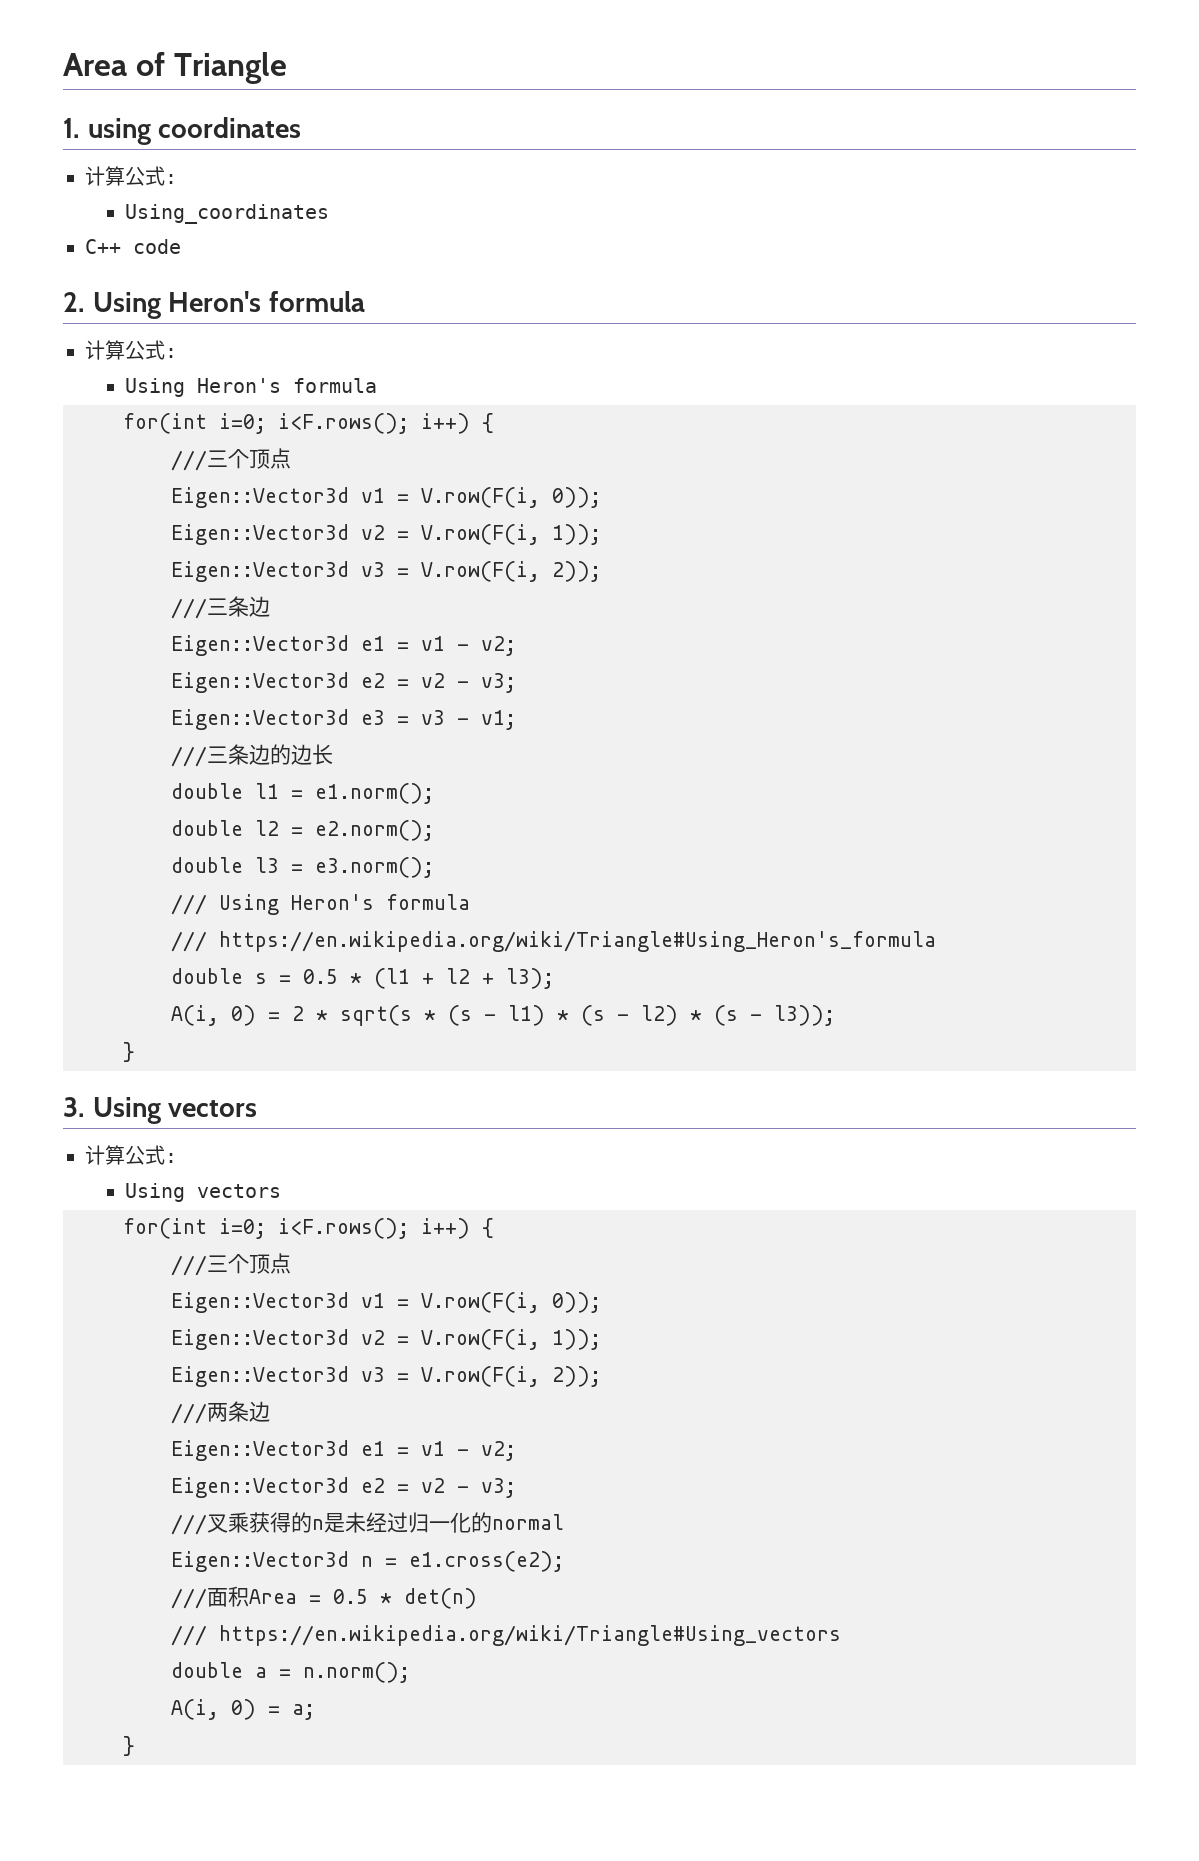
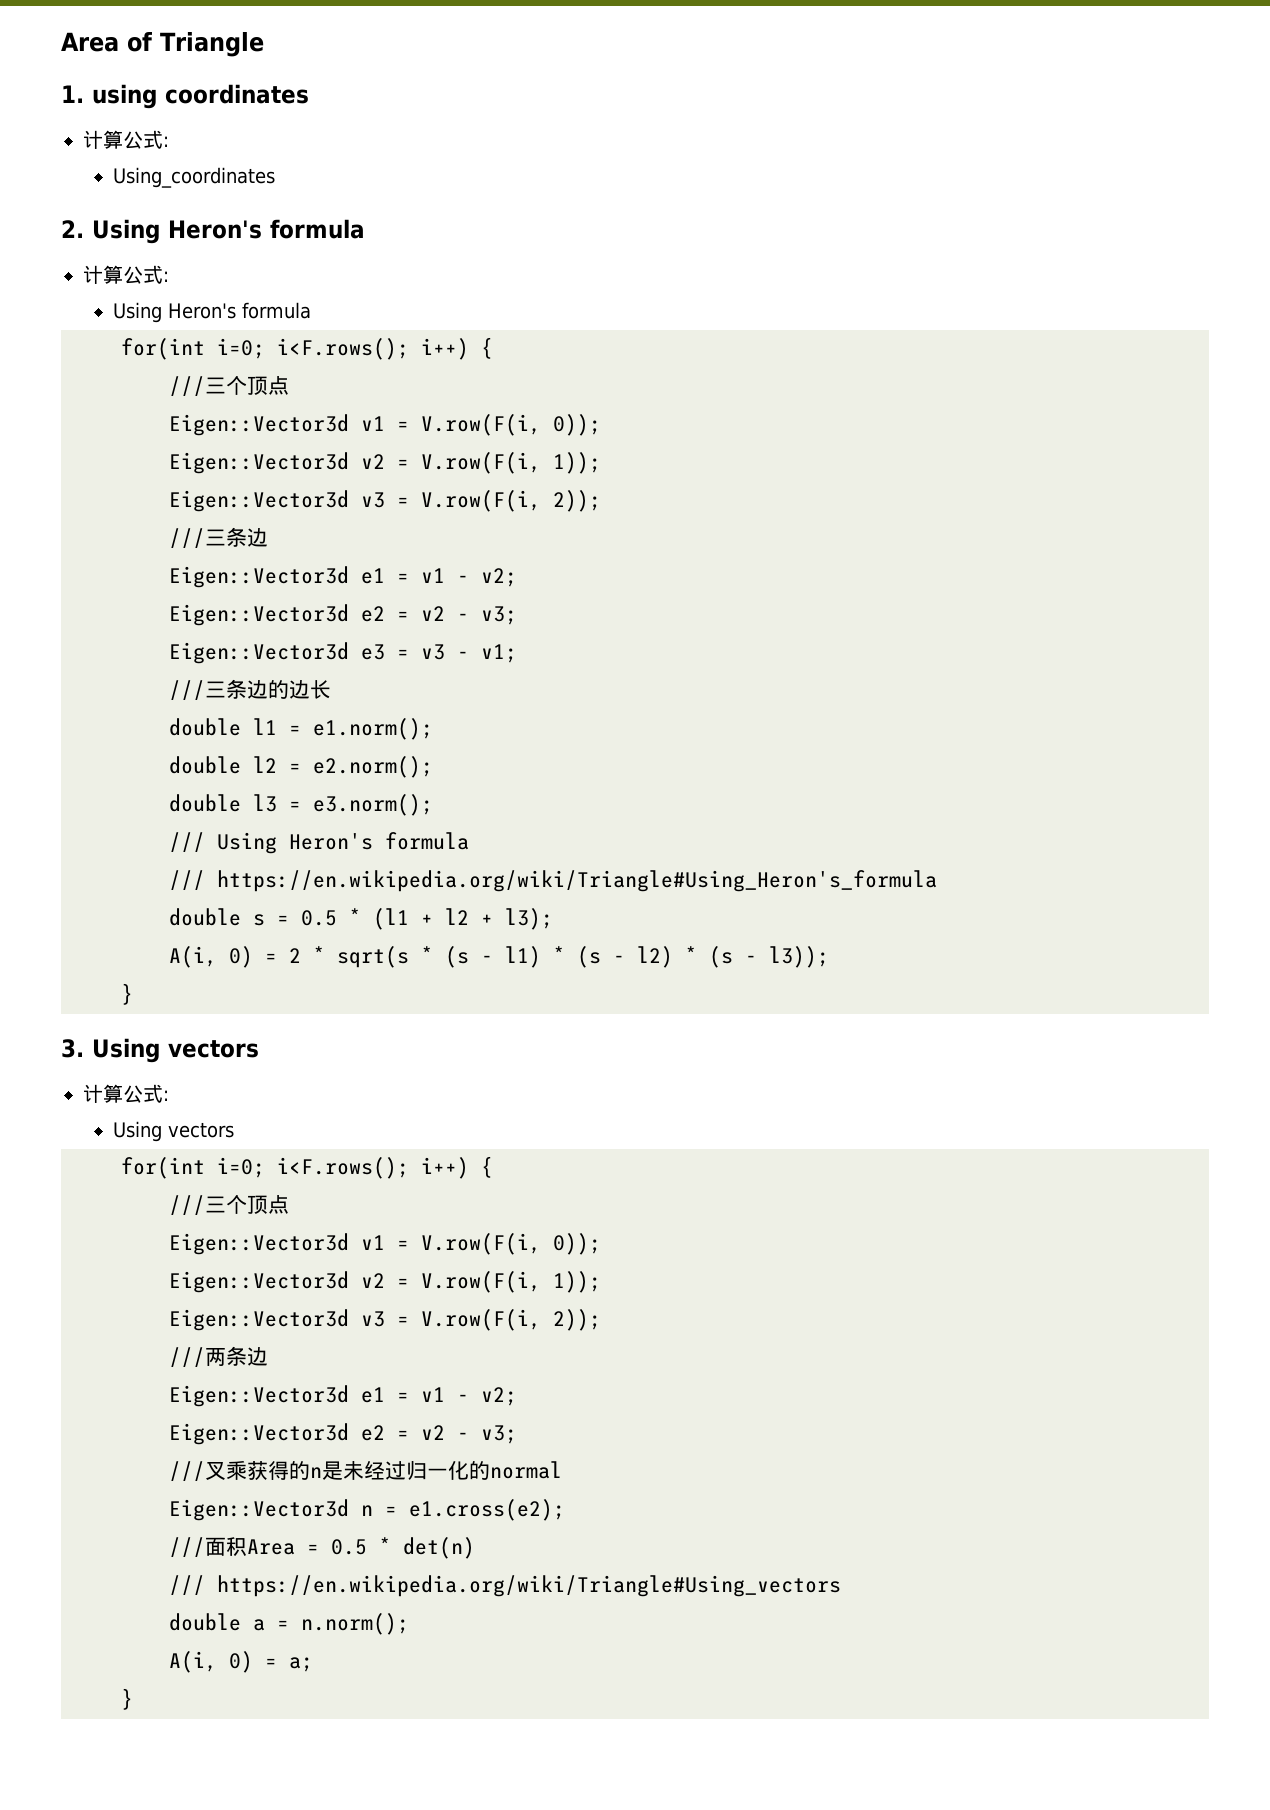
[85,239,181,254] // C++ code -> (276, 177) none

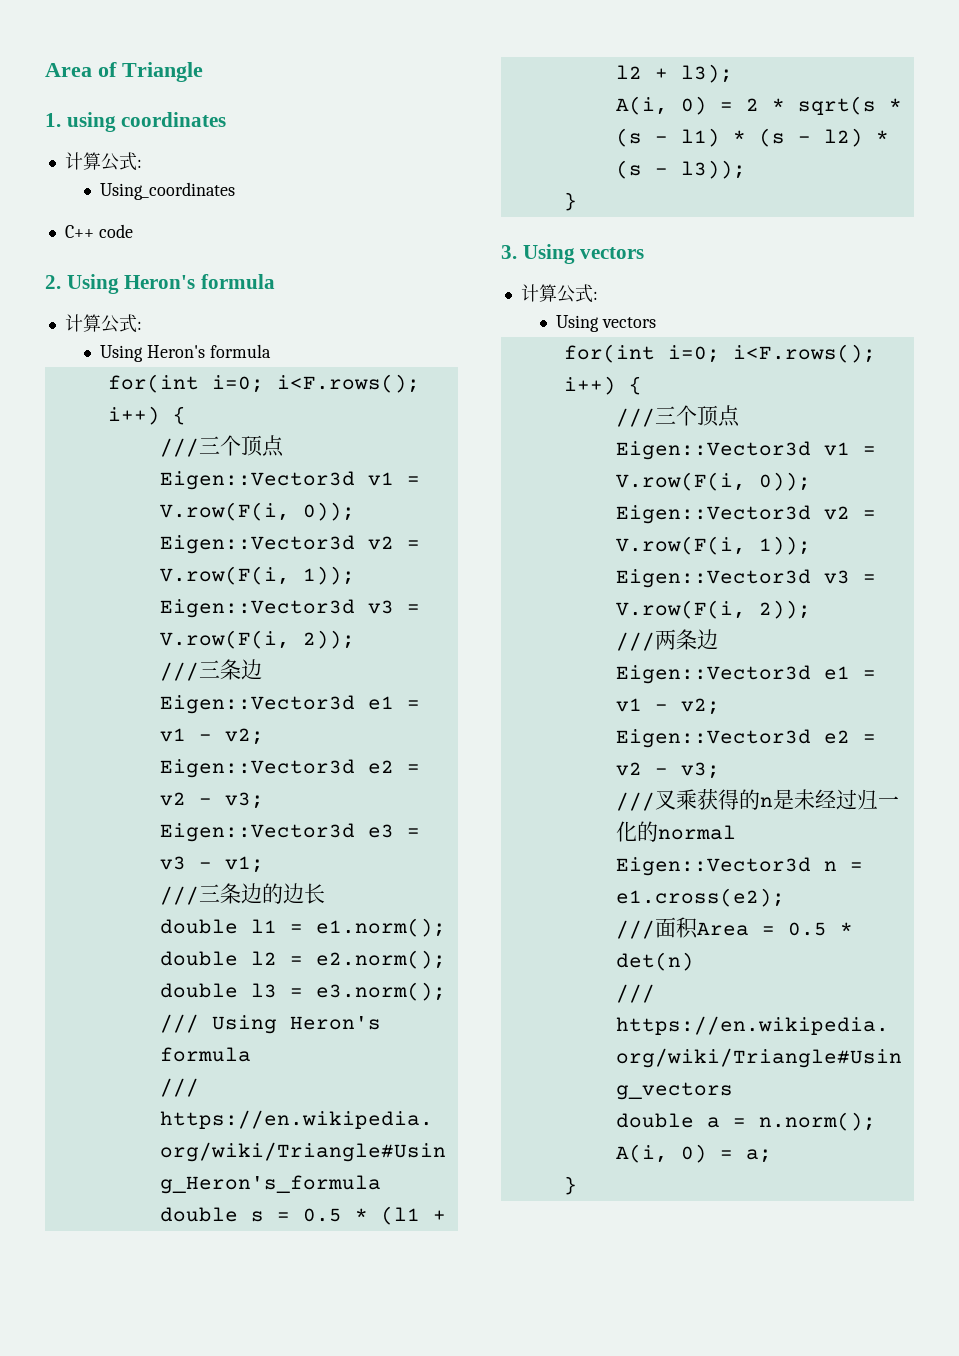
(276, 177) none -> [64,224,133,238] // C++ code

